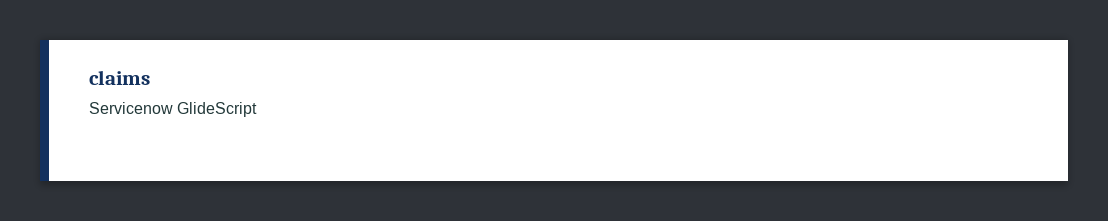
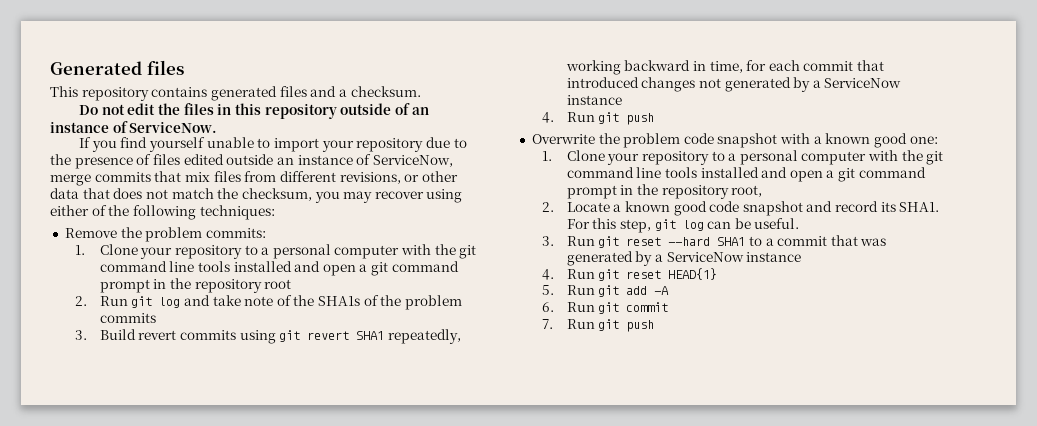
[89,70,150,85] [89,102,258,117] claims // Servicenow GlideScript -> [50,60,184,75] [50,86,421,101] [79,103,429,119] [50,121,218,133] [79,137,467,152] [50,154,453,169] [50,171,458,186] [50,188,463,203] [50,205,275,220] [64,227,266,242] [74,244,477,259] [99,261,459,276] [99,278,292,293] [74,295,463,310] [99,313,156,323] [74,329,461,344] [565,60,885,75] [566,77,902,92] [566,95,622,105] [541,112,655,125] [531,133,938,148] [541,150,944,165] [566,167,926,182] [566,184,763,199] [541,201,940,216] [566,218,800,233] [541,235,887,248] [566,251,802,266] [541,268,718,281] [541,285,670,297] [541,302,669,314] [541,319,655,332] Generated files // This repository contains generated files and a checksum. // Do not edit the files in this repository outside of an instance of ServiceNow. // If you find yourself unable to import your repository due to the presence of files edited outside an instance of ServiceNow, merge commits that mix files from different revisions, or other data that does not match the checksum, you may recover using either of the following techniques: // Remove the problem commits: // 1. Clone your repository to a personal computer with the git command line tools installed and open a git command prompt in the repository root // 2. Run git log and take note of the SHA1s of the problem commits // 3. Build revert commits using git revert SHA1 repeatedly, working backward in time, for each commit that introduced changes not generated by a ServiceNow instance // 4. Run git push // Overwrite the problem code snapshot with a known good one: // 1. Clone your repository to a personal computer with the git command line tools installed and open a git command prompt in the repository root, // 2. Locate a known good code snapshot and record its SHA1. For this step, git log can be useful. // 3. Run git reset --hard SHA1 to a commit that was generated by a ServiceNow instance // 4. Run git reset HEAD{1} // 5. Run git add -A // 6. Run git commit // 7. Run git push

